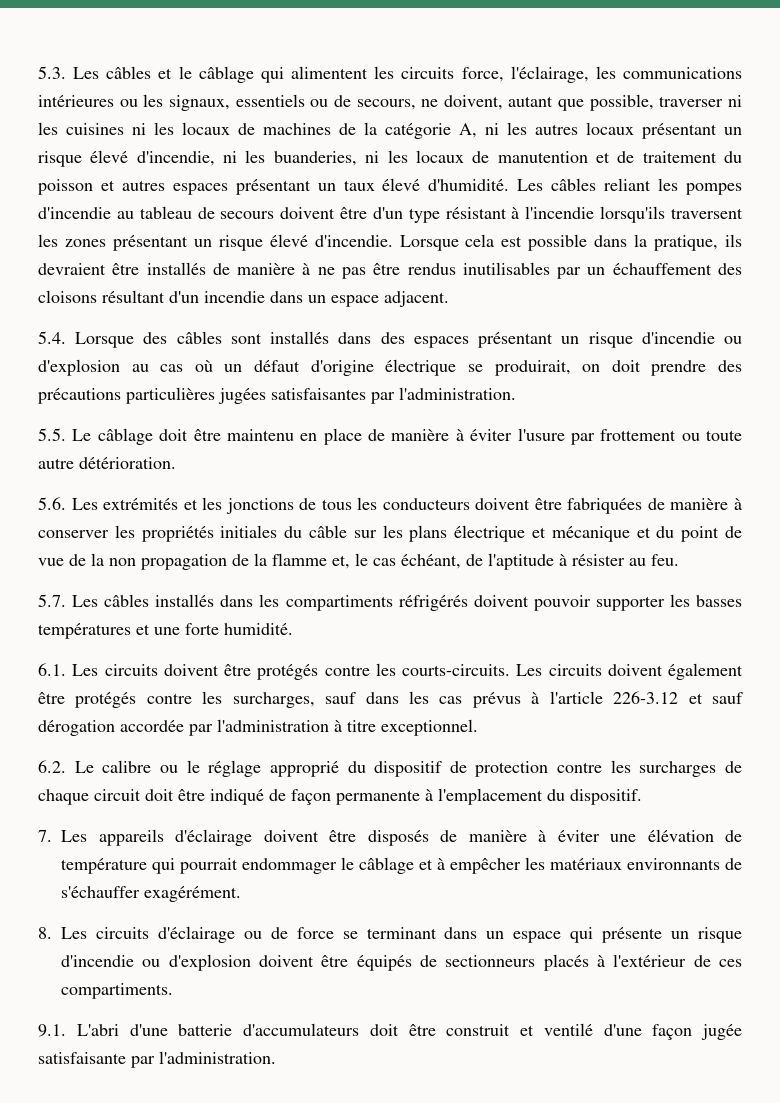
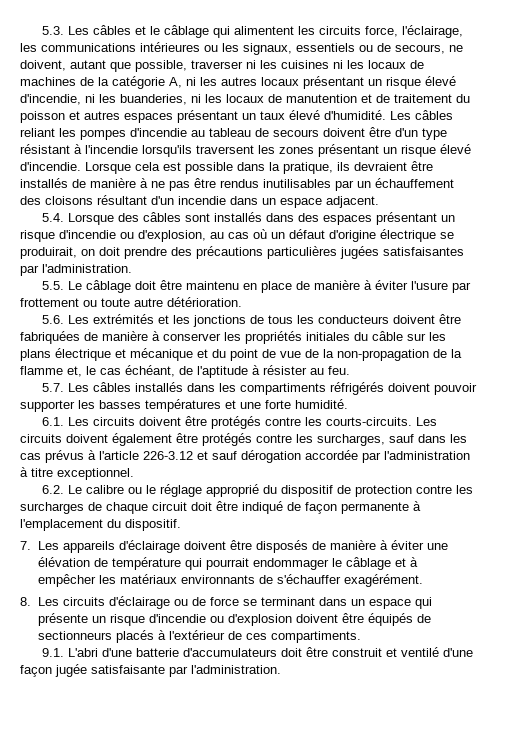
[38,359,120,376] d'explosion -> [138,230,206,242] d'explosion,
[109,554,227,570] non propagation -> [337,349,429,361] non-propagation

